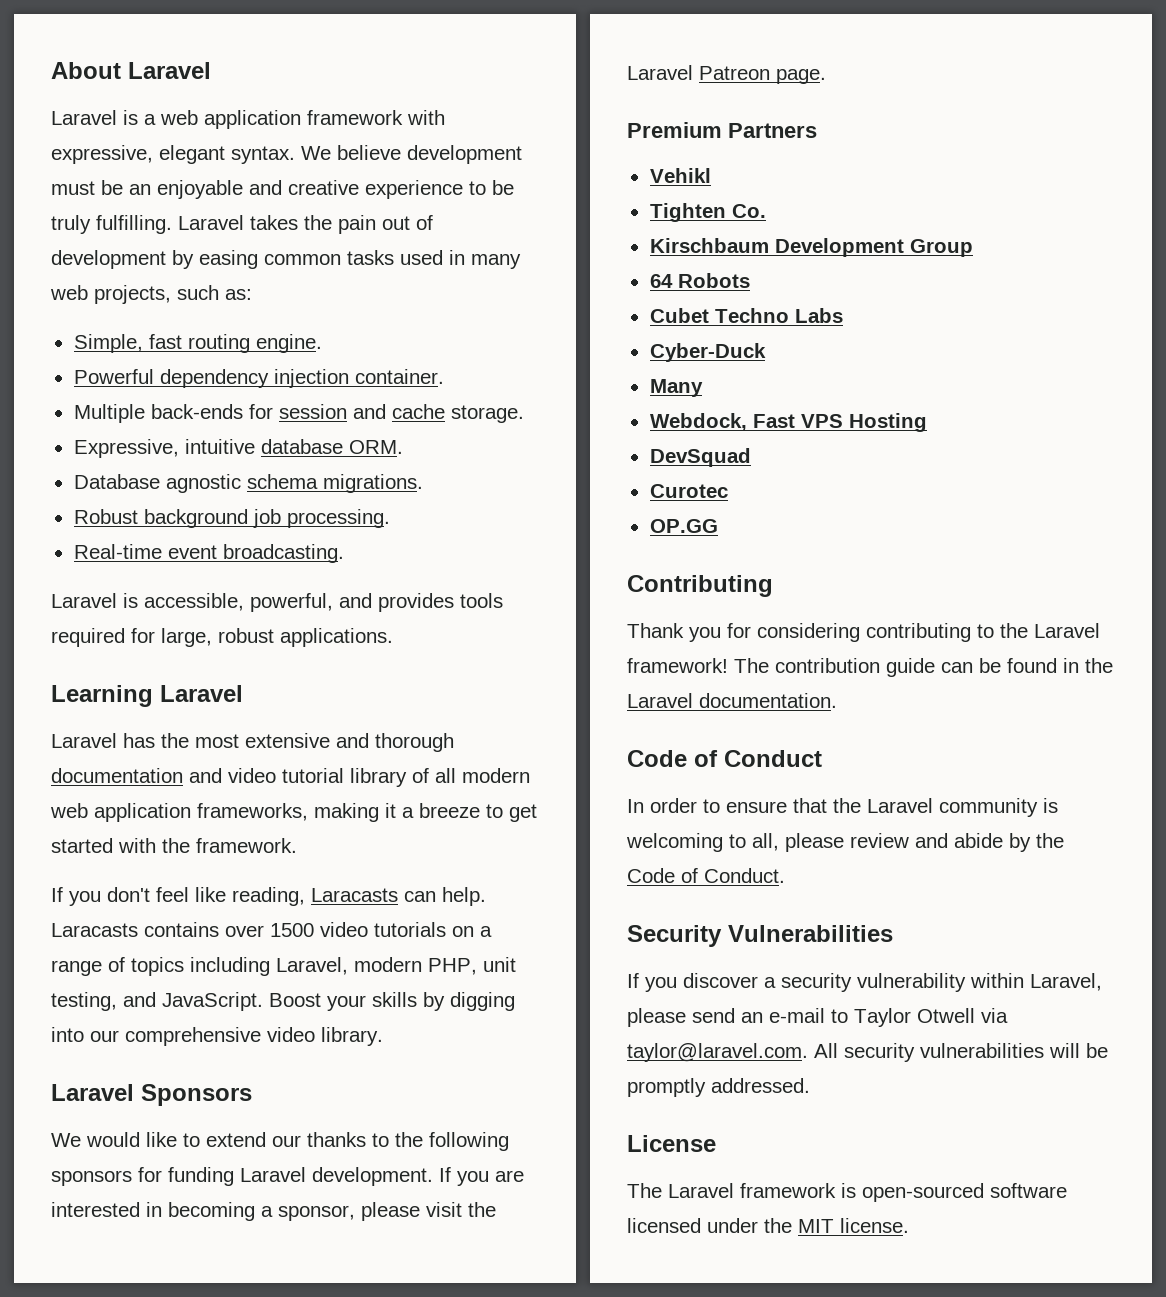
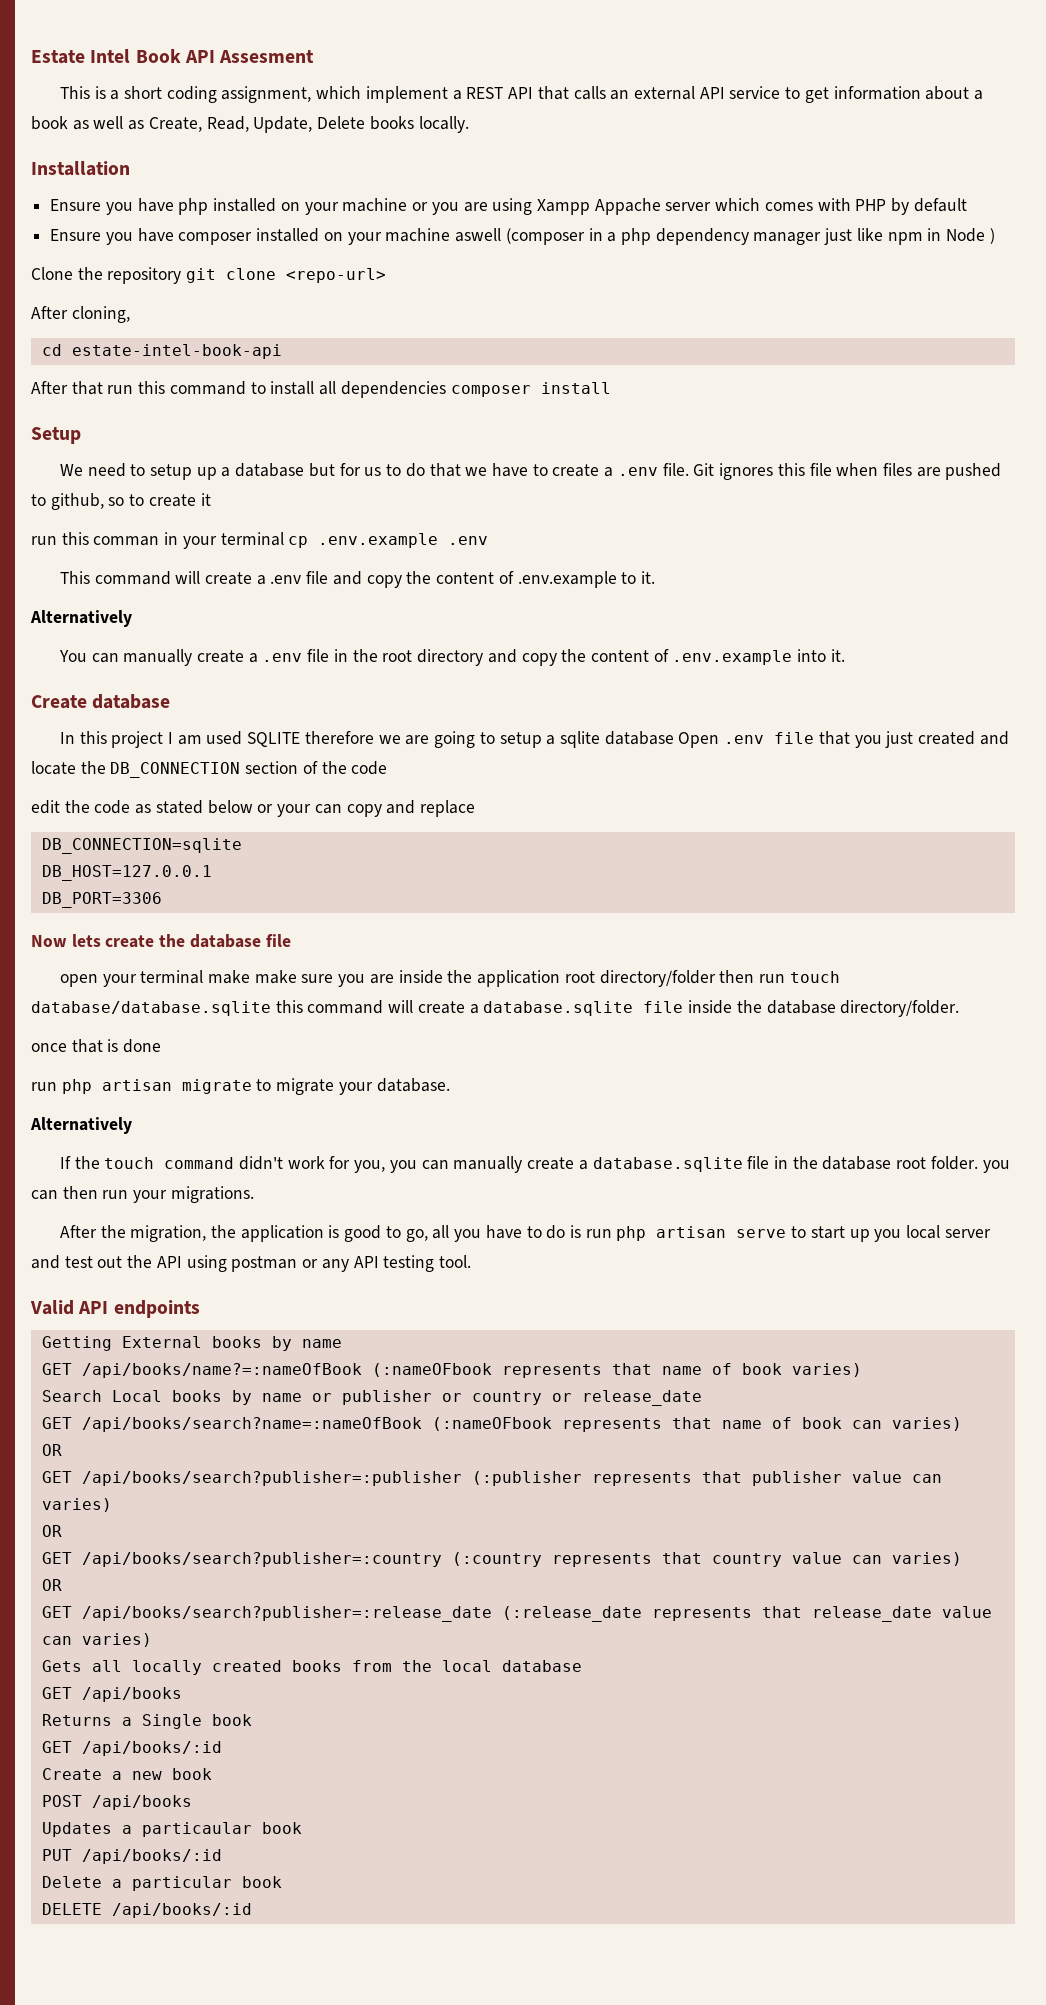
[51,62,211,79] [51,110,445,129] [51,145,522,164] [51,180,514,199] [51,215,433,234] [51,250,521,269] [50,285,252,304] [73,334,322,353] [73,369,444,388] [73,404,524,423] [73,439,403,458] [73,474,423,493] [73,509,390,528] [73,544,344,563] [51,593,503,612] [51,628,393,647] [51,685,243,707] [51,733,454,752] [51,768,530,787] [50,803,537,822] [51,838,297,853] [51,887,486,906] [51,922,492,937] [51,957,516,976] [51,992,515,1011] [51,1027,383,1046] [51,1084,252,1106] [51,1132,509,1151] [51,1167,524,1186] [51,1202,496,1221] [627,65,826,84] [627,122,817,138] [649,168,711,183] [649,203,766,222] [649,238,973,257] [649,273,750,288] [649,308,843,323] [649,343,766,362] [649,379,703,397] [649,413,927,432] [649,448,751,467] [649,484,728,498] [649,519,718,533] [627,575,773,597] [627,623,1100,642] [627,658,1113,677] [627,693,837,708] [627,750,822,767] [627,798,1058,817] [626,833,1064,852] [627,868,785,883] [627,925,893,947] [627,973,1102,992] [627,1008,1008,1027] [627,1043,1108,1062] [627,1078,810,1097] [627,1135,716,1152] [627,1183,1067,1202] [627,1218,909,1233] About Laravel // Laravel is a web application framework with expressive, elegant syntax. We believe development must be an enjoyable and creative experience to be truly fulfilling. Laravel takes the pain out of development by easing common tasks used in many web projects, such as: // Simple, fast routing engine. // Powerful dependency injection container. // Multiple back-ends for session and cache storage. // Expressive, intuitive database ORM. // Database agnostic schema migrations. // Robust background job processing. // Real-time event broadcasting. // Laravel is accessible, powerful, and provides tools required for large, robust applications. // Learning Laravel // Laravel has the most extensive and thorough documentation and video tutorial library of all modern web application frameworks, making it a breeze to get started with the framework. // If you don't feel like reading, Laracasts can help. Laracasts contains over 1500 video tutorials on a range of topics including Laravel, modern PHP, unit testing, and JavaScript. Boost your skills by digging into our comprehensive video library. // Laravel Sponsors // We would like to extend our thanks to the following sponsors for funding Laravel development. If you are interested in becoming a sponsor, please visit the Laravel Patreon page. // Premium Partners // Vehikl // Tighten Co. // Kirschbaum Development Group // 64 Robots // Cubet Techno Labs // Cyber-Duck // Many // Webdock, Fast VPS Hosting // DevSquad // Curotec // OP.GG // Contributing // Thank you for considering contributing to the Laravel framework! The contribution guide can be found in the Laravel documentation. // Code of Conduct // In order to ensure that the Laravel community is welcoming to all, please review and abide by the Code of Conduct. // Security Vulnerabilities // If you discover a security vulnerability within Laravel, please send an e-mail to Taylor Otwell via taylor@laravel.com. All security vulnerabilities will be promptly addressed. // License // The Laravel framework is open-sourced software licensed under the MIT license. -> [31,49,315,64] [59,86,984,103] [31,116,469,133] [31,161,130,176] [50,198,967,215] [50,228,995,245] [31,267,387,284] [31,306,130,323] [41,344,282,359] [31,381,611,398] [31,427,81,444] [59,463,1002,480] [31,493,211,510] [31,532,489,549] [59,571,655,588] [30,610,132,627] [58,649,845,666] [31,694,171,709] [59,731,1009,748] [31,761,388,778] [31,800,475,817] [41,838,242,854] [41,865,212,881] [41,892,162,908] [31,934,291,948] [59,970,840,987] [31,1000,960,1017] [31,1039,162,1053] [31,1078,450,1095] [30,1117,132,1134] [59,1156,1010,1173] [31,1186,254,1203] [59,1225,991,1242] [31,1255,471,1272] [30,1300,200,1318] [41,1336,342,1351] [41,1363,862,1378] [41,1390,702,1406] [41,1417,962,1432] [41,1444,62,1456] [41,1471,942,1486] [41,1498,112,1512] [41,1525,62,1537] [41,1552,962,1567] [41,1579,62,1591] [41,1606,992,1622] [41,1633,152,1647] [41,1660,582,1675] [41,1687,182,1702] [41,1714,252,1729] [41,1741,222,1756] [41,1768,212,1780] [41,1795,192,1810] [41,1822,302,1837] [41,1849,222,1864] [41,1876,282,1891] [41,1903,252,1918] Estate Intel Book API Assesment // This is a short coding assignment, which implement a REST API that calls an external API service to get information about a book as well as Create, Read, Update, Delete books locally. // Installation // Ensure you have php installed on your machine or you are using Xampp Appache server which comes with PHP by default // Ensure you have composer installed on your machine aswell (composer in a php dependency manager just like npm in Node ) // Clone the repository git clone <repo-url> // After cloning, // cd estate-intel-book-api // After that run this command to install all dependencies composer install // Setup // We need to setup up a database but for us to do that we have to create a .env file. Git ignores this file when files are pushed to github, so to create it // run this comman in your terminal cp .env.example .env // This command will create a .env file and copy the content of .env.example to it. // Alternatively // You can manually create a .env file in the root directory and copy the content of .env.example into it. // Create database // In this project I am used SQLITE therefore we are going to setup a sqlite database Open .env file that you just created and locate the DB_CONNECTION section of the code // edit the code as stated below or your can copy and replace // DB_CONNECTION=sqlite // DB_HOST=127.0.0.1 // DB_PORT=3306 // Now lets create the database file // open your terminal make make sure you are inside the application root directory/folder then run touch database/database.sqlite this command will create a database.sqlite file inside the database directory/folder. // once that is done // run php artisan migrate to migrate your database. // Alternatively // If the touch command didn't work for you, you can manually create a database.sqlite file in the database root folder. you can then run your migrations. // After the migration, the application is good to go, all you have to do is run php artisan serve to start up you local server and test out the API using postman or any API testing tool. // Valid API endpoints // Getting External books by name // GET /api/books/name?=:nameOfBook (:nameOFbook represents that name of book varies) // Search Local books by name or publisher or country or release_date // GET /api/books/search?name=:nameOfBook (:nameOFbook represents that name of book can varies) // OR // GET /api/books/search?publisher=:publisher (:publisher represents that publisher value can varies) // OR // GET /api/books/search?publisher=:country (:country represents that country value can varies) // OR // GET /api/books/search?publisher=:release_date (:release_date represents that release_date value can varies) // Gets all locally created books from the local database // GET /api/books // Returns a Single book // GET /api/books/:id // Create a new book // POST /api/books // Updates a particaular book // PUT /api/books/:id // Delete a particular book // DELETE /api/books/:id

